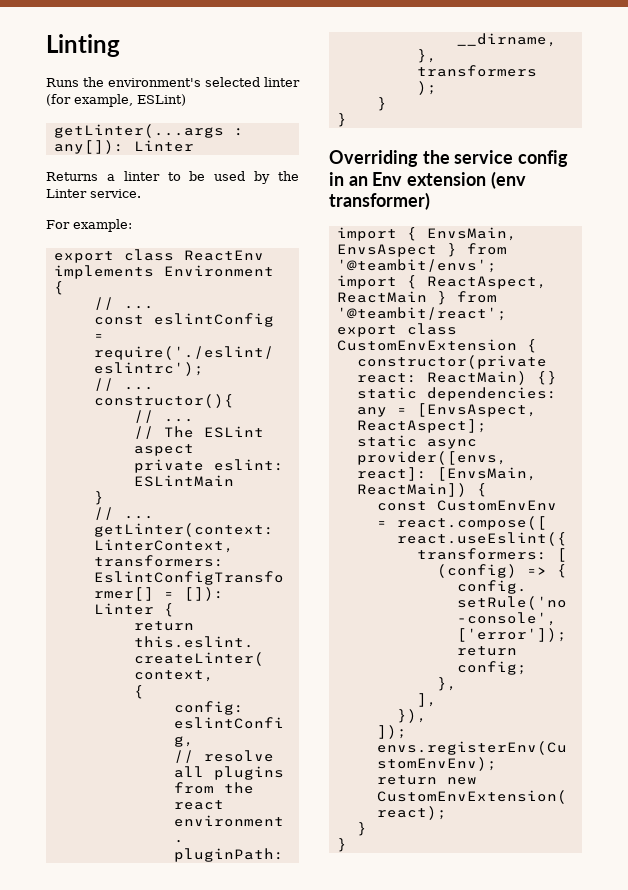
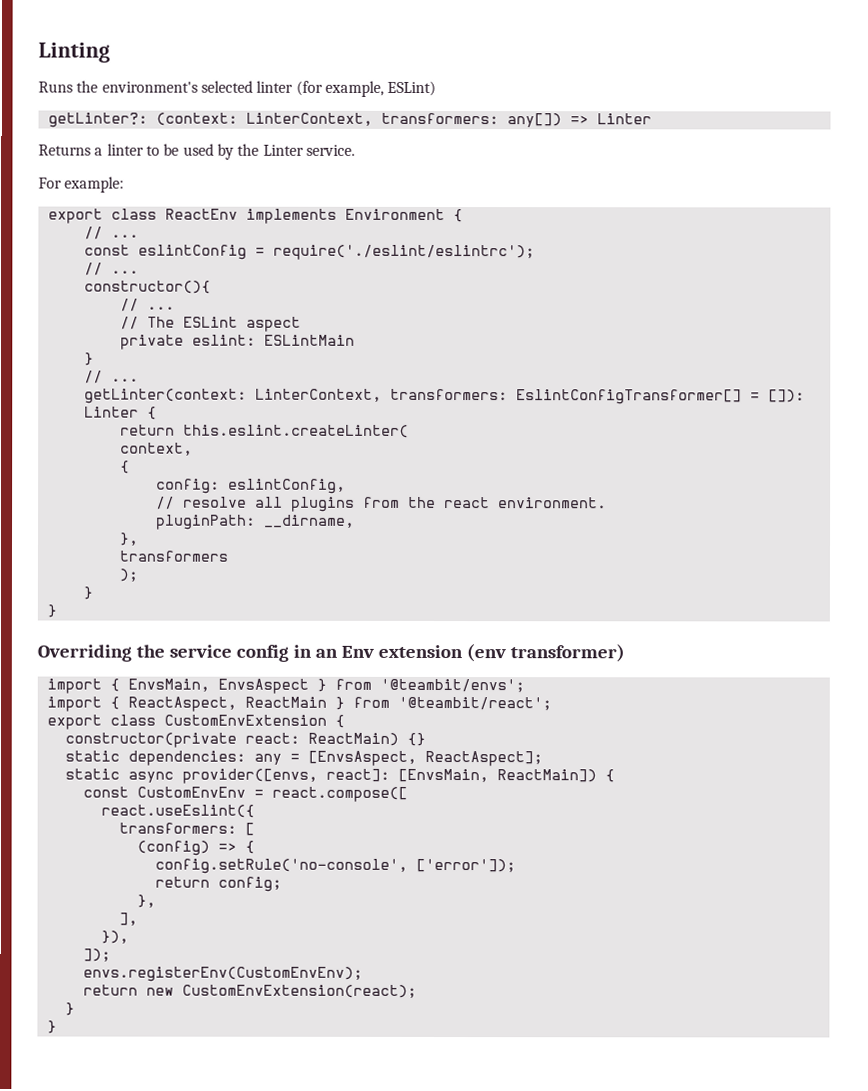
[53,124,244,138] [53,140,124,154] getLinter(...args : any[]): -> [47,112,589,128] getLinter?: (context: LinterContext, transformers: any[]) =>

